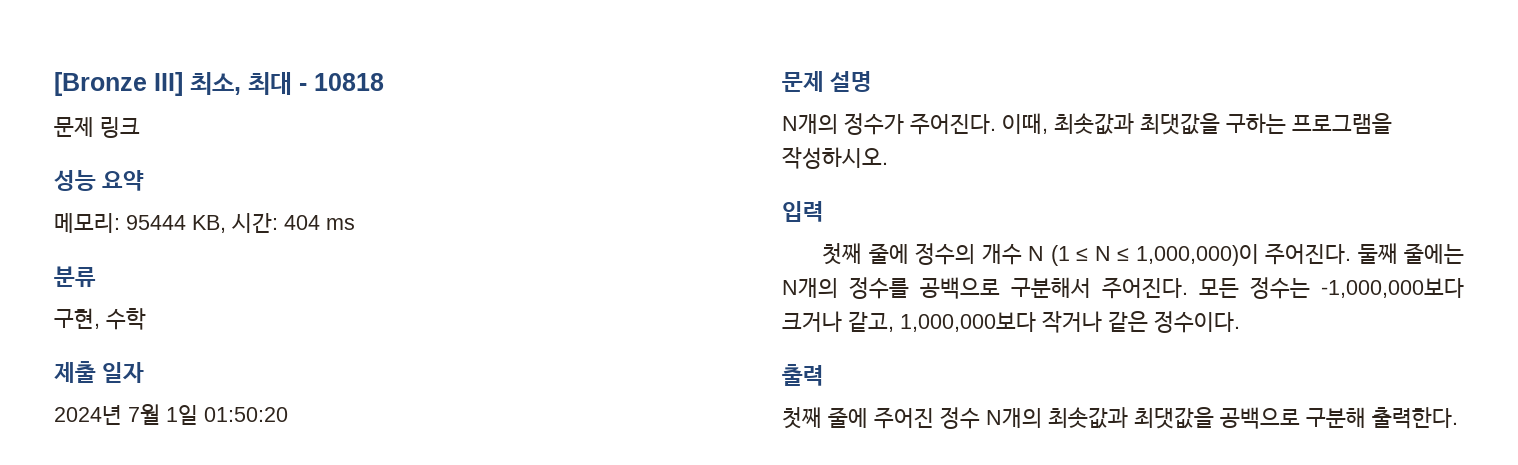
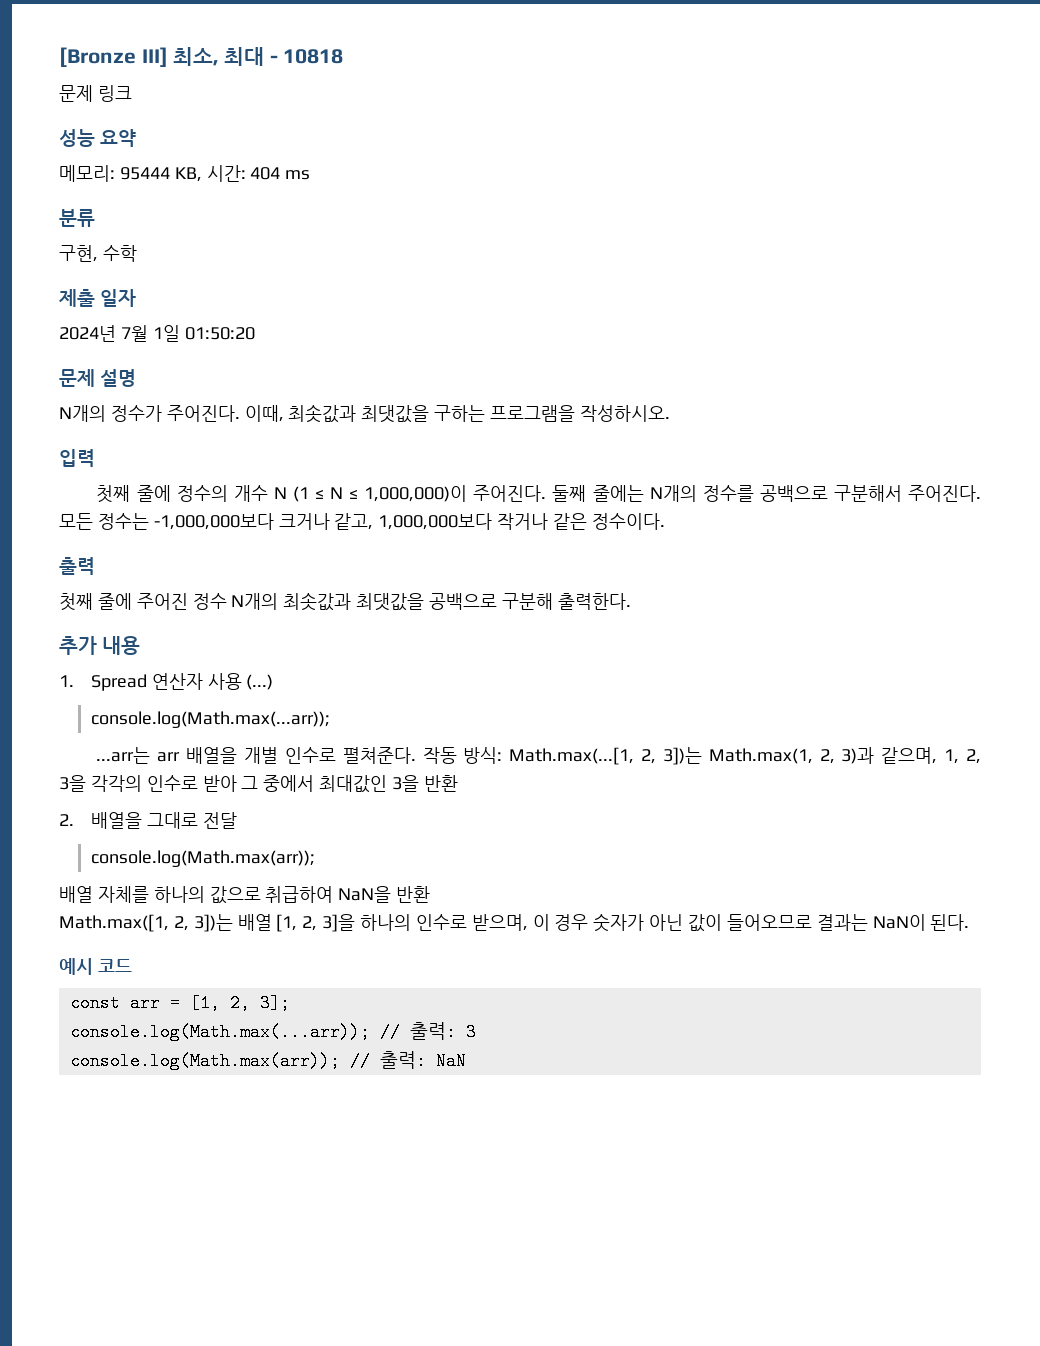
(1458, 418) none -> [59,636,141,655] [59,673,274,691] [90,711,330,728] [96,747,981,765] [59,775,458,793] [59,812,237,829] [90,850,315,867] [59,886,431,904] [59,913,970,932] [59,958,132,975] [69,994,290,1012] [69,1022,476,1041] [69,1051,466,1070] // 추가 내용 // 1. Spread 연산자 사용 (...) // console.log(Math.max(...arr)); // ...arr는 arr 배열을 개별 인수로 펼쳐준다. 작동 방식: Math.max(...[1, 2, 3])는 Math.max(1, 2, 3)과 같으며, 1, 2, 3을 각각의 인수로 받아 그 중에서 최대값인 3을 반환 // 2. 배열을 그대로 전달 // console.log(Math.max(arr)); // 배열 자체를 하나의 값으로 취급하여 NaN을 반환 // Math.max([1, 2, 3])는 배열 [1, 2, 3]을 하나의 인수로 받으며, 이 경우 숫자가 아닌 값이 들어오므로 결과는 NaN이 된다. // 예시 코드 // const arr = [1, 2, 3]; // console.log(Math.max(...arr)); // 출력: 3 // console.log(Math.max(arr)); // 출력: NaN

